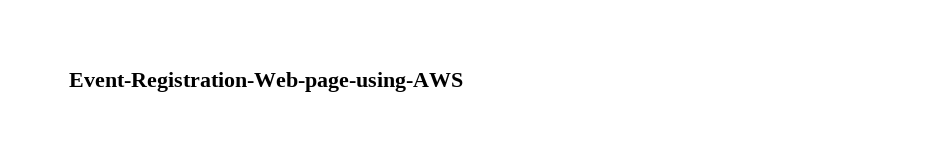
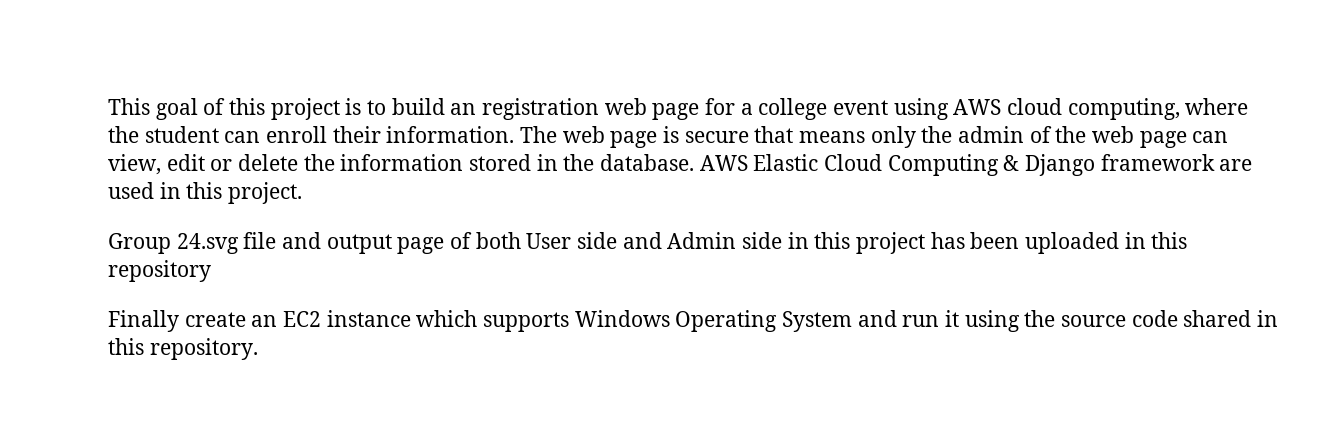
[69,72,463,92] Event-Registration-Web-page-using-AWS -> [108,98,1249,120] [108,126,1229,148] [108,154,1253,176] [108,182,303,204] [108,232,1188,254] [108,260,211,282] [108,310,1279,332] [108,338,258,360] This goal of this project is to build an registration web page for a college event using AWS cloud computing, where the student can enroll their information. The web page is secure that means only the admin of the web page can view, edit or delete the information stored in the database. AWS Elastic Cloud Computing & Django framework are used in this project. // Group 24.svg file and output page of both User side and Admin side in this project has been uploaded in this repository // Finally create an EC2 instance which supports Windows Operating System and run it using the source code shared in this repository.

